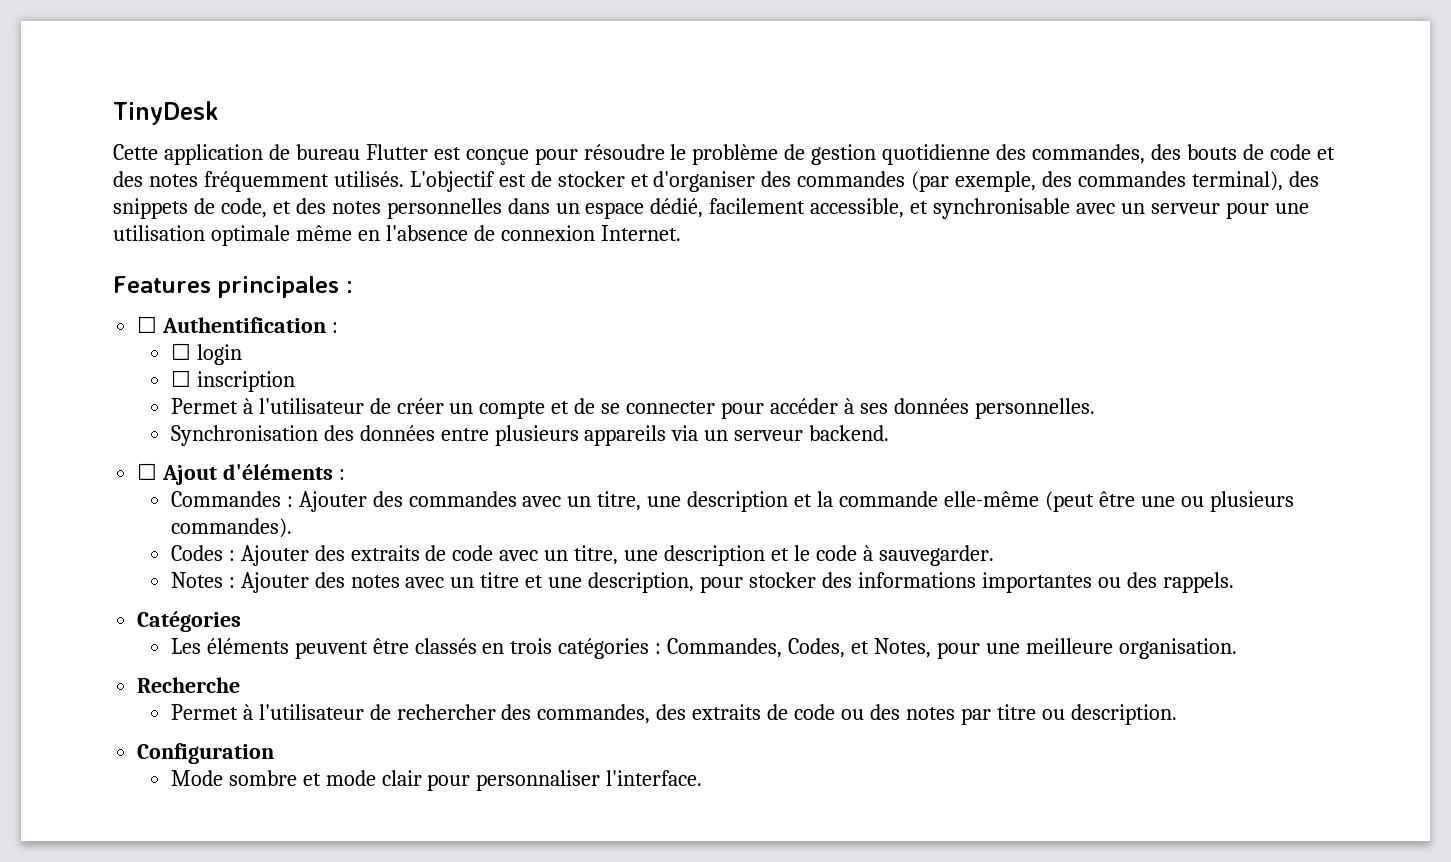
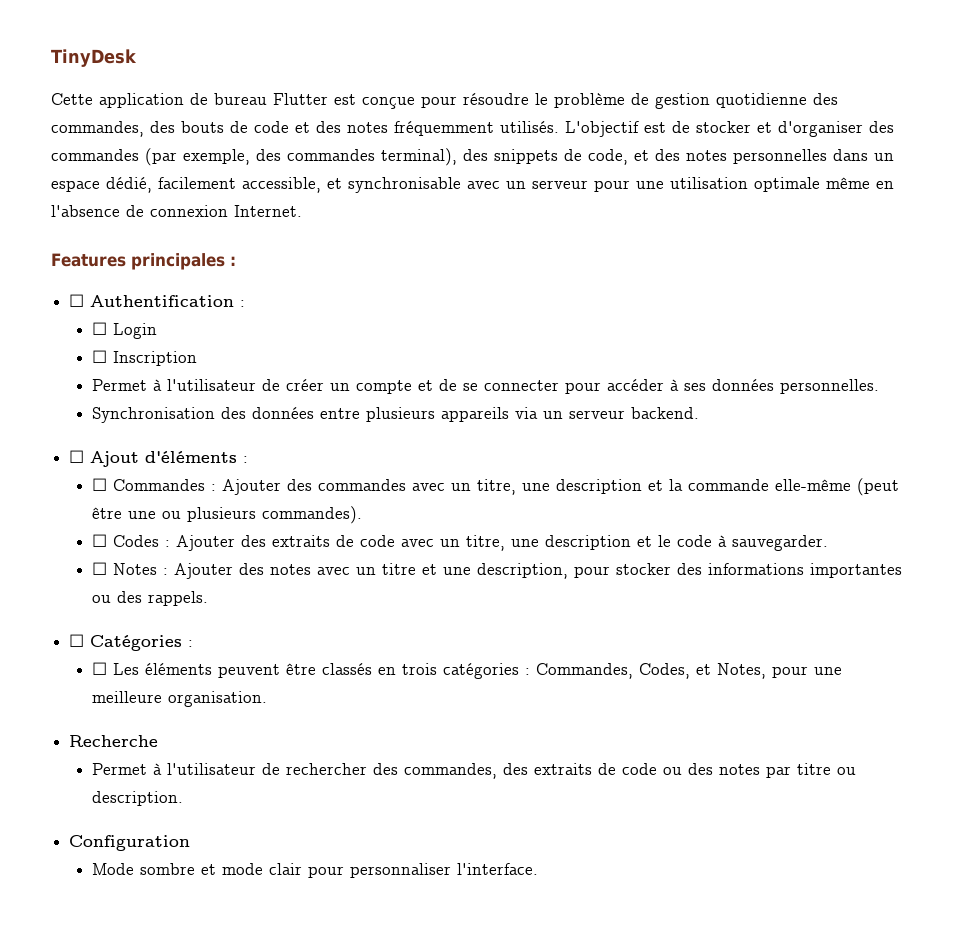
[196,344,242,365] [170,370,295,392] login // ☐ inscription -> [112,323,157,339] [91,350,197,366] Login // ☐ Inscription
(346, 474) none -> [91,478,107,491] ☐
(292, 528) none -> [91,534,107,547] ☐
(994, 555) none -> [91,562,107,575] ☐
(1234, 582) none -> [69,634,85,647] ☐
(242, 621) // -> [188,640,194,647] [91,662,107,675] : // ☐

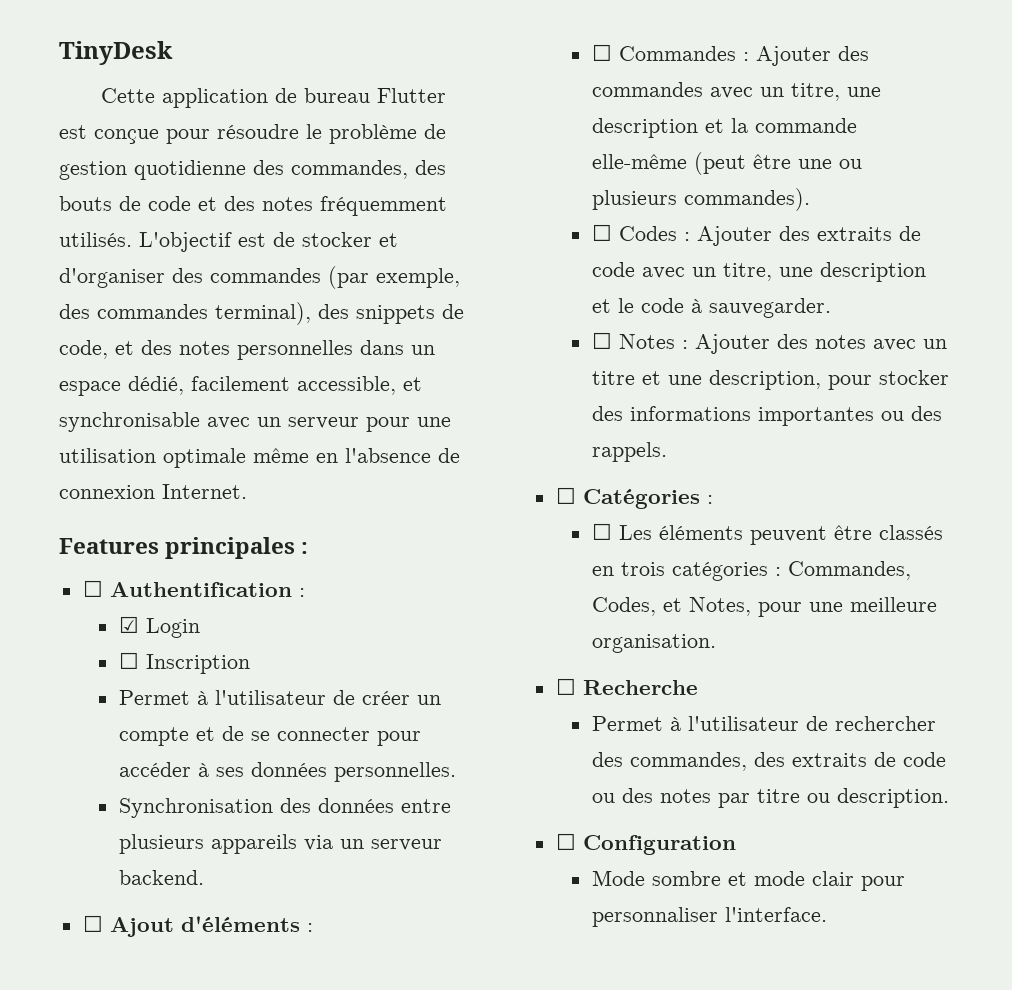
[91,322,107,335] ☐ -> [118,616,139,633] ☑
(267, 699) none -> [555,678,576,695] ☐
(183, 798) none -> [555,833,576,850] ☐

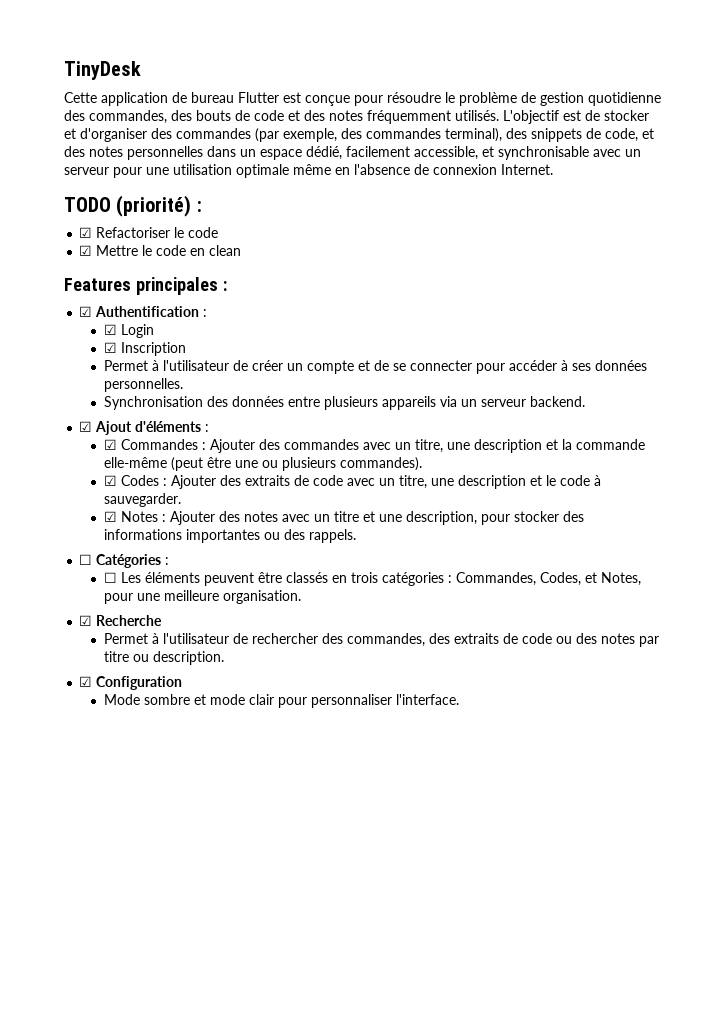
(247, 491) none -> [64,195,202,217] [79,227,219,238] [79,245,242,256] // TODO (priorité) : // ☑ Refactoriser le code // ☑ Mettre le code en clean
[82,580,103,597] ☐ -> [79,306,93,317] ☑
[118,652,139,669] ☐ -> [103,342,117,353] ☑
[82,915,103,932] ☐ -> [79,421,93,432] ☑
[591,44,612,61] ☐ -> [103,439,117,450] ☑
[591,224,612,241] ☐ -> [103,475,117,486] ☑
[591,332,612,349] ☐ -> [103,511,117,522] ☑
[555,678,576,695] ☐ -> [79,615,93,626] ☑
[555,833,576,850] ☐ -> [79,676,93,687] ☑

